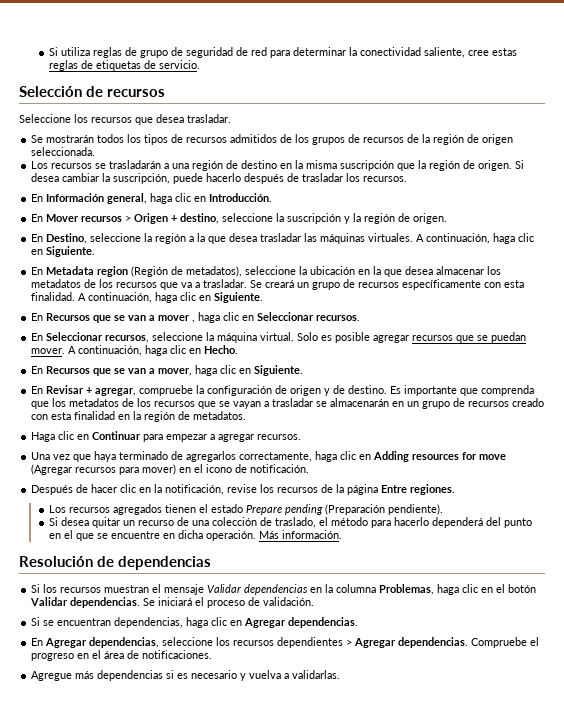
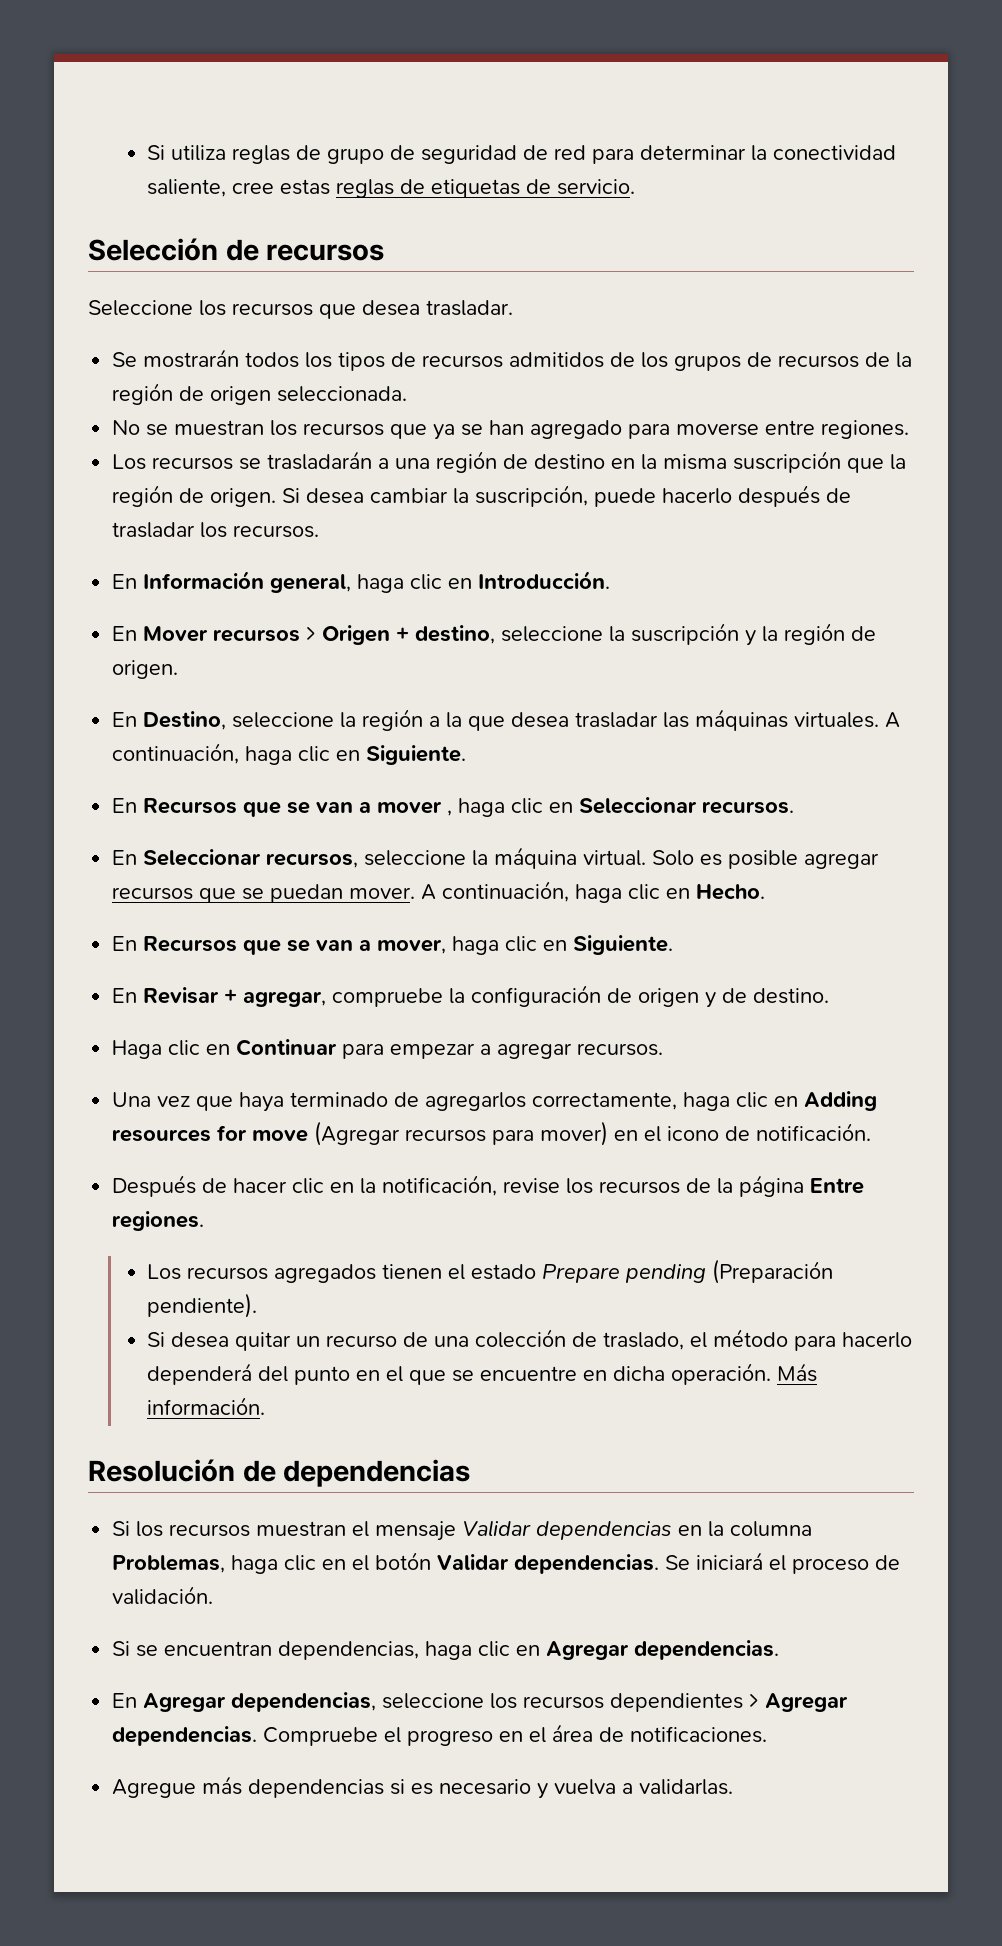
(96, 151) none -> [112,420,910,440] // No se muestran los recursos que ya se han agregado para moverse entre regiones.
[31,266,502,277] [31,279,525,290] [31,292,264,303] // En Metadata region (Región de metadatos), seleccione la ubicación en la que desea almacenar los metadatos de los recursos que va a trasladar. Se creará un grupo de recursos específicamente con esta finalidad. A continuación, haga clic en Siguiente. -> (467, 755) none
[390,385,535,396] [31,398,545,409] [31,411,247,422] Es importante que comprenda que los metadatos de los recursos que se vayan a trasladar se almacenarán en un grupo de recursos creado con esta finalidad en la región de metadatos. -> (830, 996) none

